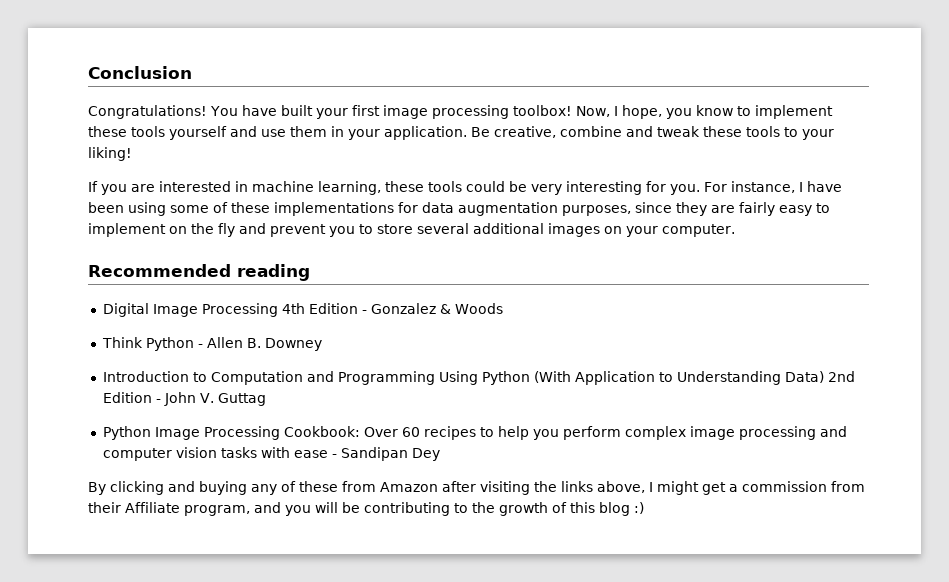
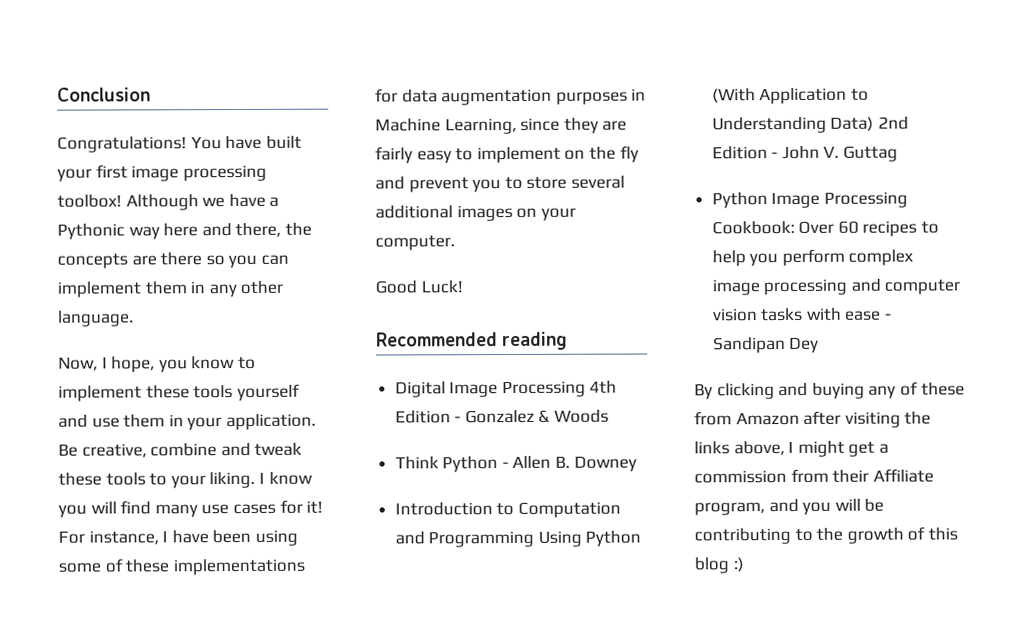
(572, 110) none -> [125,193,280,211] [57,222,312,240] [57,252,289,269] [57,280,284,298] [57,310,134,327] Although we have a Pythonic way here and there, the concepts are there so you can implement them in any other language. //
[88,147,132,161] [88,181,700,195] liking! // If you are interested in machine learning, these tools could be very interesting for you. -> [209,471,313,489] [58,499,324,518] liking. I know you will find many use cases for it!
[562,205,631,216] purposes, -> [555,88,647,105] [375,117,517,135] purposes in Machine Learning,
(735, 230) none -> [375,280,463,294] // Good Luck!

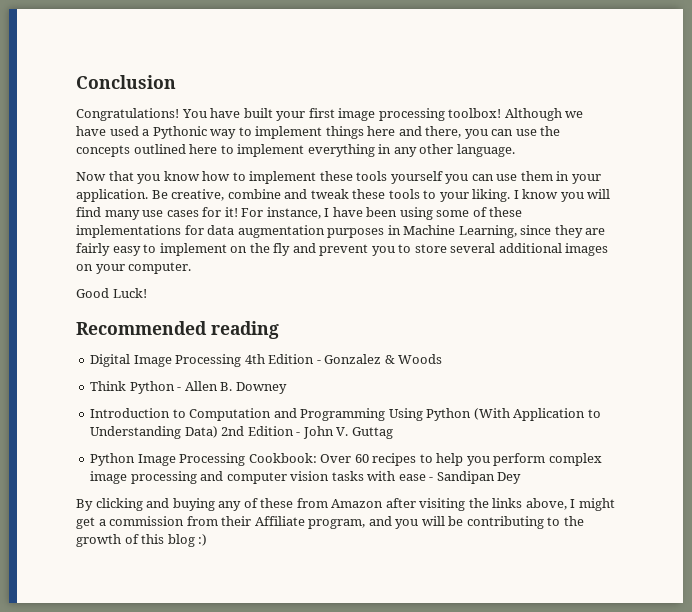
(266, 200) none -> [109,126,139,136] used
[163,222,312,238] [57,252,289,269] [57,281,187,298] here and there, the concepts are there so you can implement them -> [238,126,561,139] [76,144,375,157] to implement things here and there, you can use the concepts outlined here to implement everything
[58,356,156,373] Now, I hope, -> [76,171,134,181] Now that
(236, 363) none -> [202,171,231,181] how
[58,414,88,428] and -> [445,174,494,184] you can

